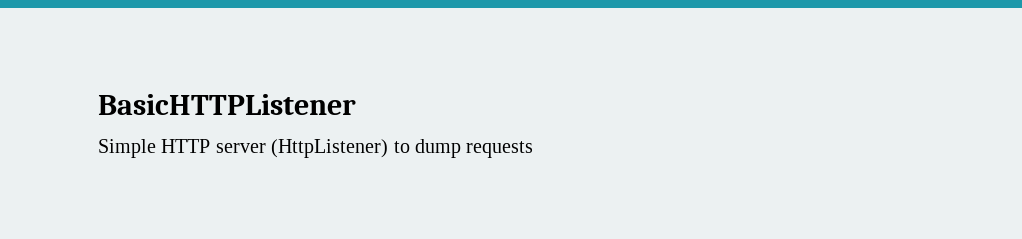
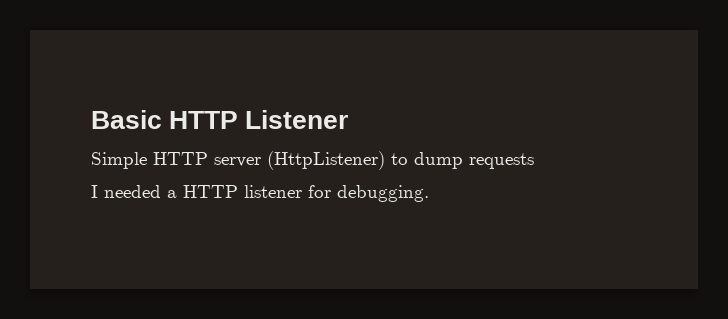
[98,94,356,115] BasicHTTPListener -> [91,110,349,129] Basic HTTP Listener
(534, 149) none -> [91,185,429,202] // I needed a HTTP listener for debugging.

